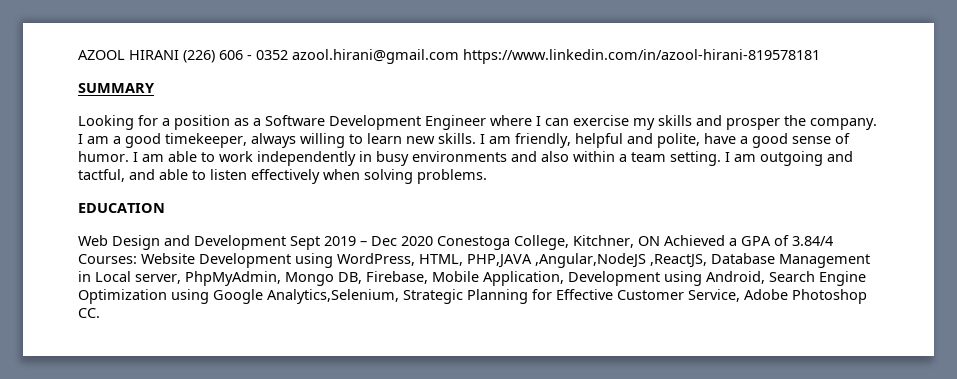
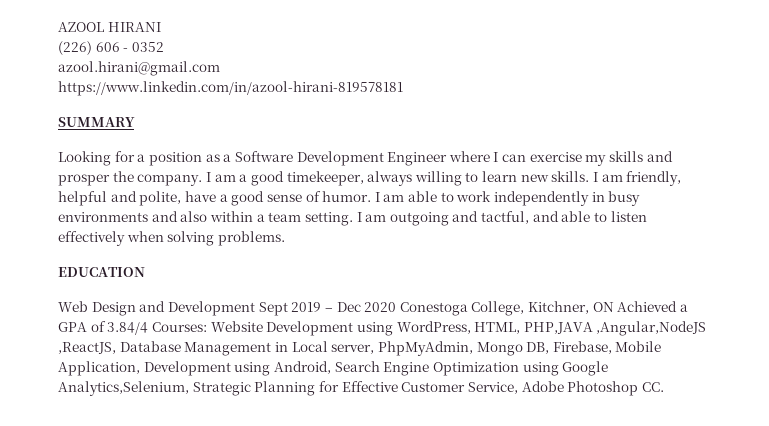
(179, 55) none -> (161, 27) //
(288, 55) none -> (164, 47) //
(459, 56) none -> (220, 68) //

